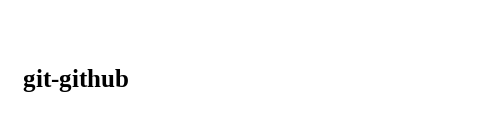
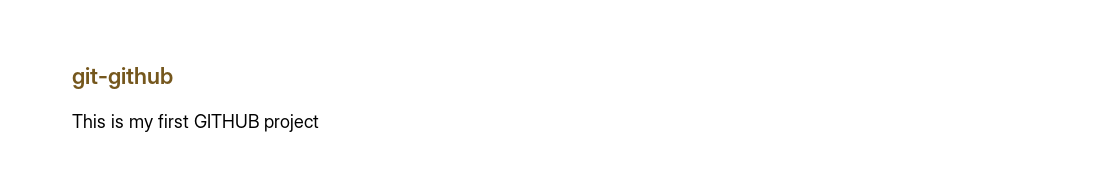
(129, 80) none -> [72,114,319,132] // This is my first GITHUB project

